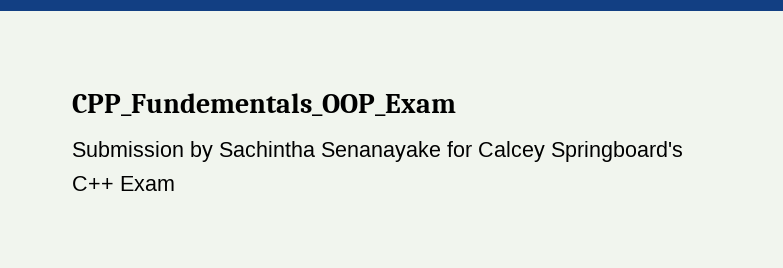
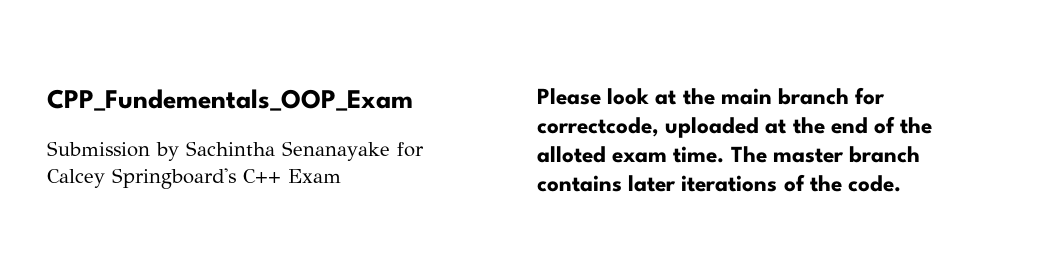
(175, 183) none -> [537,87,886,105] [537,116,933,138] [537,146,921,163] [537,174,902,192] // Please look at the main branch for correctcode, uploaded at the end of the alloted exam time. The master branch contains later iterations of the code.

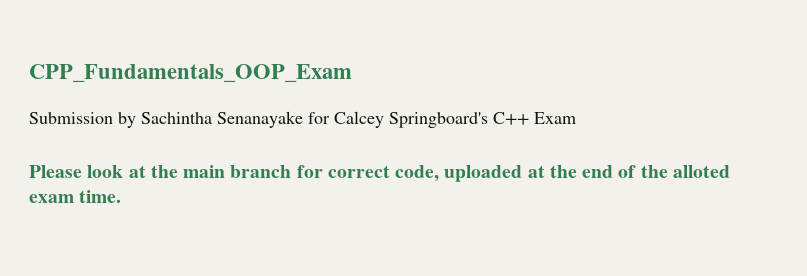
[47,89,413,111] CPP_Fundementals_OOP_Exam -> [29,64,352,82] CPP_Fundamentals_OOP_Exam
[537,117,659,137] correctcode, -> [327,165,440,182] correct code,
[730,146,921,163] [537,174,902,192] The master branch contains later iterations of the code. -> (122, 196) none

